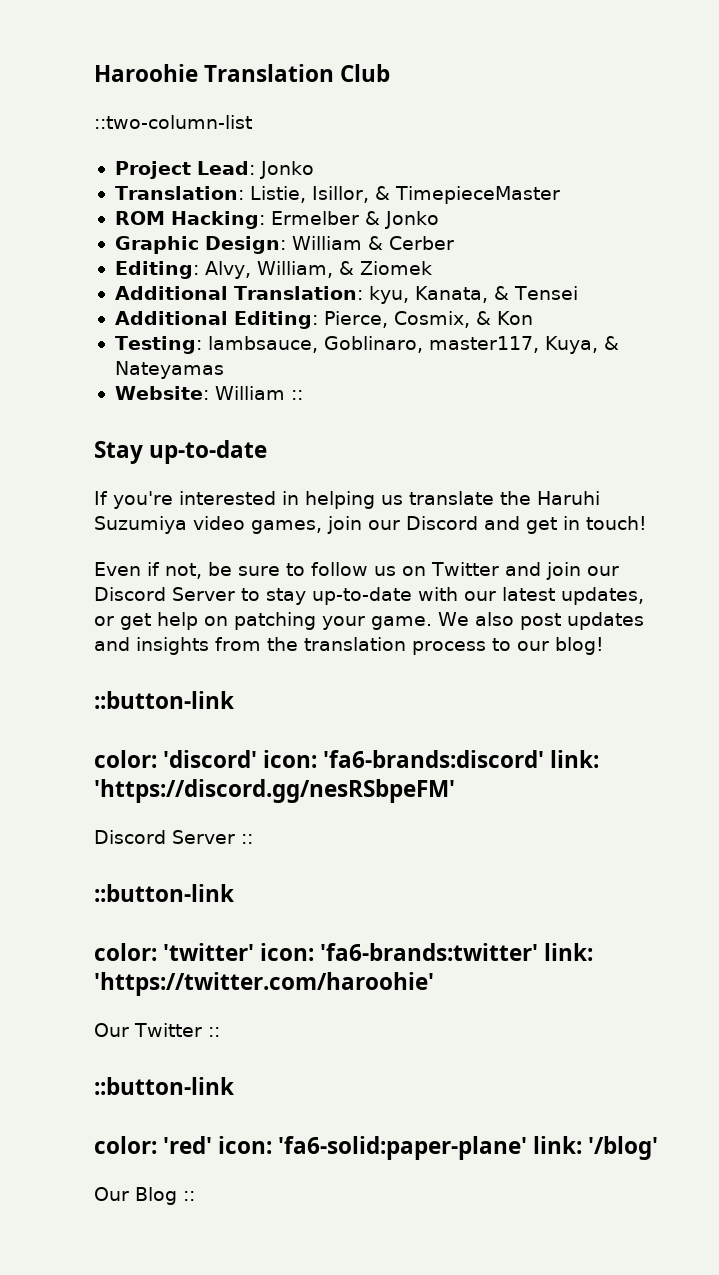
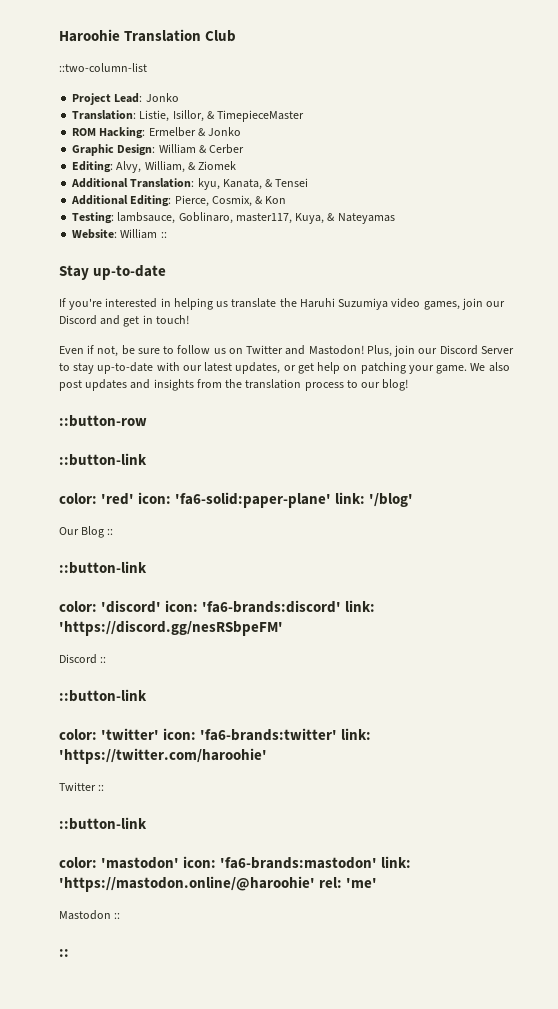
(541, 569) none -> [308,345,392,357] Mastodon! Plus,
[94,691,234,709] [94,750,600,768] [94,779,455,803] [94,830,253,844] [94,884,234,902] [94,943,594,961] [94,972,434,996] [94,1023,220,1037] ::button-link // color: 'discord' icon: 'fa6-brands:discord' link: 'https://discord.gg/nesRSbpeFM' // Discord Server :: // ::button-link // color: 'twitter' icon: 'fa6-brands:twitter' link: 'https://twitter.com/haroohie' // Our Twitter :: -> [59,415,147,427] ::button-row
(195, 1196) none -> [59,561,147,574] [59,600,376,613] [59,620,283,636] [59,654,107,664] [59,689,147,702] [59,728,372,741] [59,748,267,764] [59,782,105,791] [59,817,147,830] [59,856,412,869] [59,876,378,892] [59,910,121,920] [59,949,69,957] // ::button-link // color: 'discord' icon: 'fa6-brands:discord' link: 'https://discord.gg/nesRSbpeFM' // Discord :: // ::button-link // color: 'twitter' icon: 'fa6-brands:twitter' link: 'https://twitter.com/haroohie' // Twitter :: // ::button-link // color: 'mastodon' icon: 'fa6-brands:mastodon' link: 'https://mastodon.online/@haroohie' rel: 'me' // Mastodon :: // ::

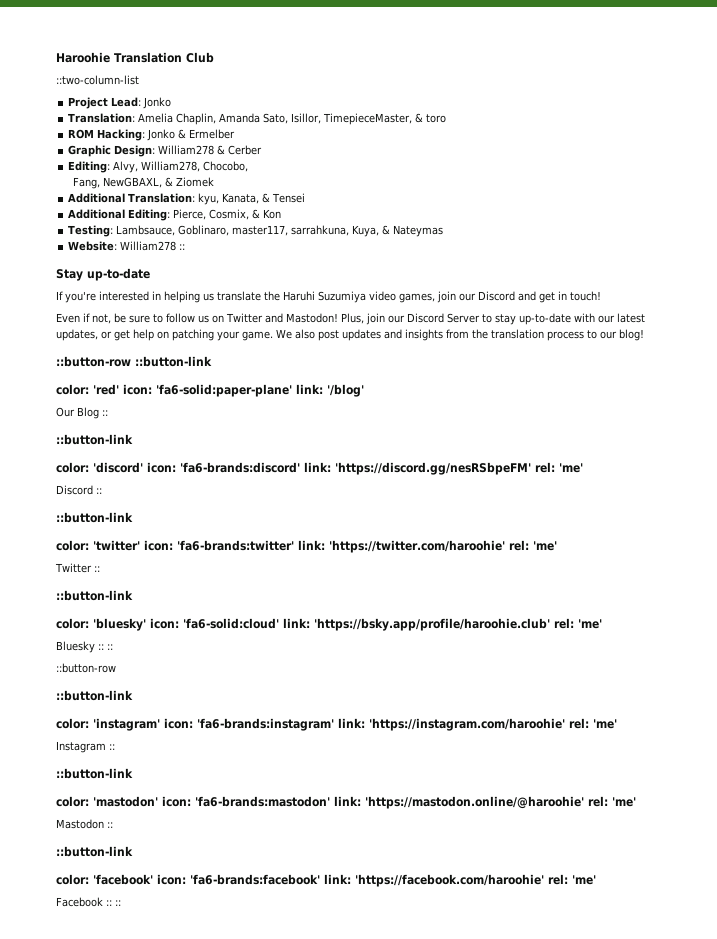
[139,110,305,122] Listie, Isillor, & TimepieceMaster -> [138,113,447,125] Amelia Chaplin, Amanda Sato, Isillor, TimepieceMaster, & toro
(146, 133) none -> [147,129,187,141] Jonko &
[197,127,242,136] & Jonko -> (236, 134) none
[158,144,196,154] William -> [158,145,215,155] William278
[144,161,185,173] William, -> [141,161,249,172] [72,177,162,189] William278, Chocobo, // Fang, NewGBAXL,
[117,212,176,224] lambsauce, -> [116,225,176,236] Lambsauce,
(292, 218) none -> [291,225,350,236] sarrahkuna,
[337,213,395,224] Nateyamas -> [393,225,444,237] Nateymas
[120,229,158,239] William -> [120,241,177,251] William278
(147, 421) // -> (131, 361) none
(283, 628) none -> [535,462,583,473] rel: 'me'
(267, 756) none -> [508,540,557,551] rel: 'me'
(147, 823) none -> [56,618,602,631] [56,641,113,653] [56,663,116,673] [56,690,133,701] [56,718,617,731] [56,741,115,753] [56,768,133,779] // color: 'bluesky' icon: 'fa6-solid:cloud' link: 'https://bsky.app/profile/haroohie.club' rel: 'me' // Bluesky :: :: // ::button-row // ::button-link // color: 'instagram' icon: 'fa6-brands:instagram' link: 'https://instagram.com/haroohie' rel: 'me' // Instagram :: // ::button-link
(121, 916) none -> [56,846,133,857] [56,874,596,887] [56,897,112,907] ::button-link // color: 'facebook' icon: 'fa6-brands:facebook' link: 'https://facebook.com/haroohie' rel: 'me' // Facebook ::

